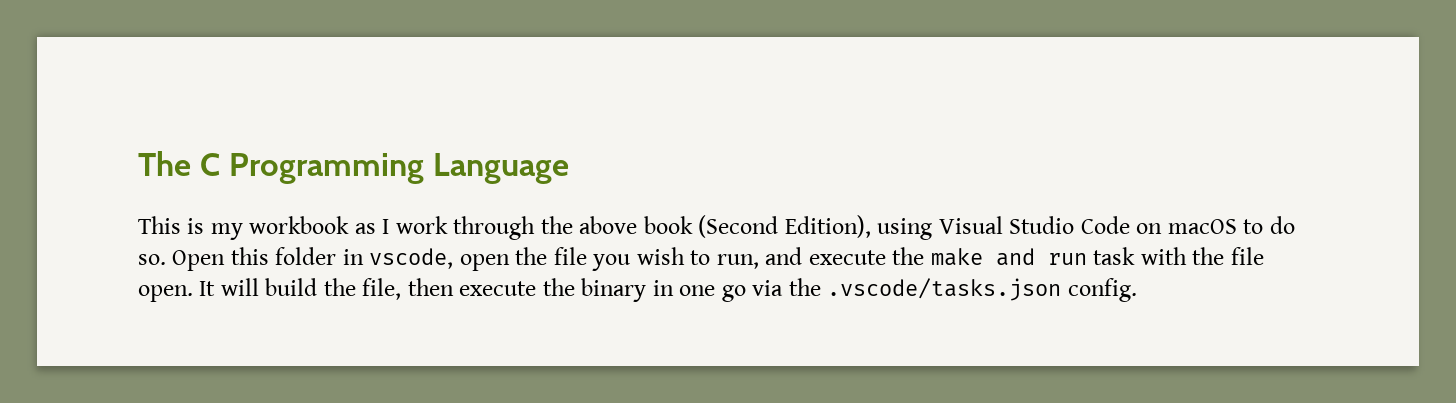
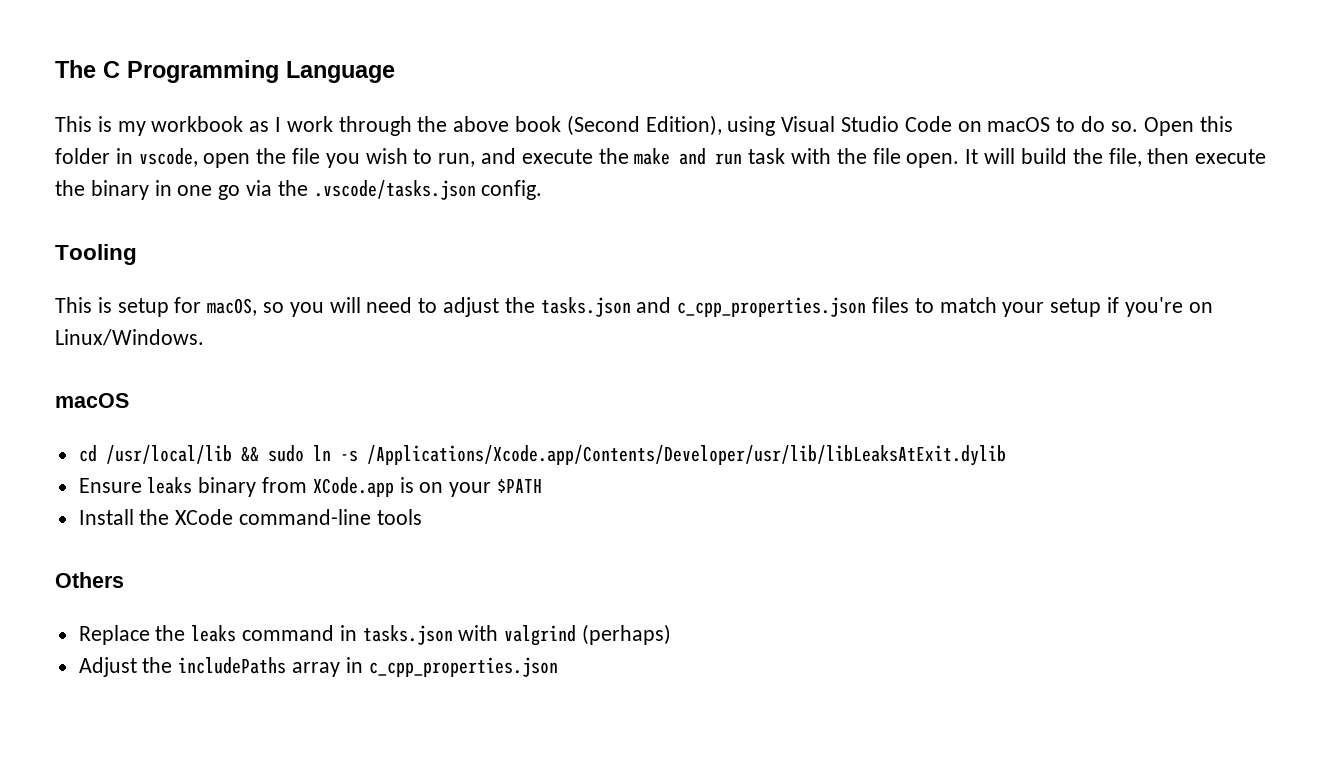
(1137, 290) none -> [55,244,137,265] [55,297,1213,317] [55,329,204,346] [55,393,129,408] [78,445,1006,466] [78,477,543,497] [78,509,422,525] [55,572,124,588] [78,624,672,646] [78,657,558,677] // Tooling // This is setup for macOS, so you will need to adjust the tasks.json and c_cpp_properties.json files to match your setup if you're on Linux/Windows. // macOS // cd /usr/local/lib && sudo ln -s /Applications/Xcode.app/Contents/Developer/usr/lib/libLeaksAtExit.dylib // Ensure leaks binary from XCode.app is on your $PATH // Install the XCode command-line tools // Others // Replace the leaks command in tasks.json with valgrind (perhaps) // Adjust the includePaths array in c_cpp_properties.json

